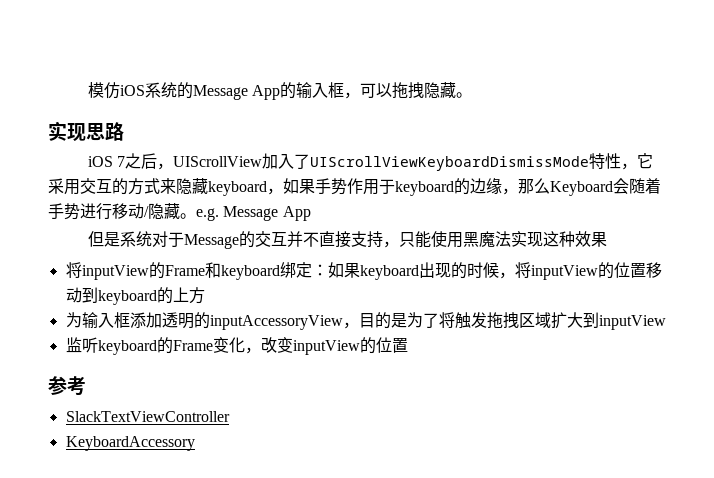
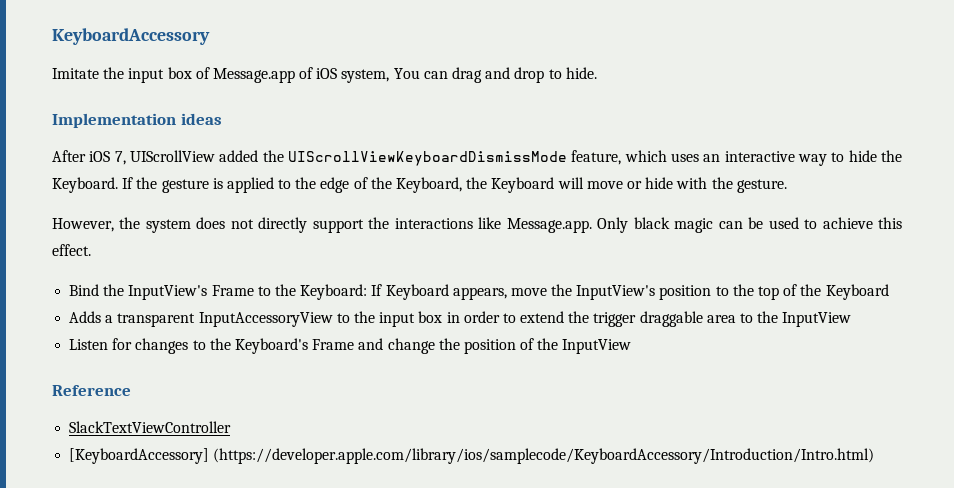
[88,82,473,100] [48,121,124,142] [88,153,654,171] [48,178,661,196] [48,203,311,221] [88,231,608,249] [65,262,662,280] [65,287,205,305] [65,312,666,330] [65,337,408,355] [48,376,86,396] 模仿iOS系统的Message App的输入框，可以拖拽隐藏。 // 实现思路 // iOS 7之后，UIScrollView加入了UIScrollViewKeyboardDismissMode特性，它采用交互的方式来隐藏keyboard，如果手势作用于keyboard的边缘，那么Keyboard会随着手势进行移动/隐藏。e.g. Message App // 但是系统对于Message的交互并不直接支持，只能使用黑魔法实现这种效果 // 将inputView的Frame和keyboard绑定：如果keyboard出现的时候，将inputView的位置移动到keyboard的上方 // 为输入框添加透明的inputAccessoryView，目的是为了将触发拖拽区域扩大到inputView // 监听keyboard的Frame变化，改变inputView的位置 // 参考 -> [52,28,210,45] [52,67,597,83] [52,113,222,128] [52,150,903,166] [52,177,787,193] [52,217,903,233] [52,244,91,256] [69,284,889,300] [69,311,852,327] [69,338,632,354] [52,385,131,396] KeyboardAccessory // Imitate the input box of Message.app of iOS system, You can drag and drop to hide. // Implementation ideas // After iOS 7, UIScrollView added the UIScrollViewKeyboardDismissMode feature, which uses an interactive way to hide the Keyboard. If the gesture is applied to the edge of the Keyboard, the Keyboard will move or hide with the gesture. // However, the system does not directly support the interactions like Message.app. Only black magic can be used to achieve this effect. // Bind the InputView's Frame to the Keyboard: If Keyboard appears, move the InputView's position to the top of the Keyboard // Adds a transparent InputAccessoryView to the input box in order to extend the trigger draggable area to the InputView // Listen for changes to the Keyboard's Frame and change the position of the InputView // Reference
[65,436,195,451] KeyboardAccessory -> [69,448,875,464] [KeyboardAccessory] (https://developer.apple.com/library/ios/samplecode/KeyboardAccessory/Introduction/Intro.html)

